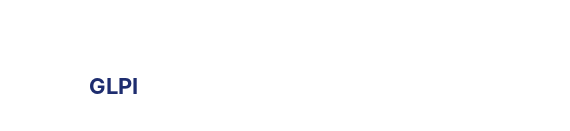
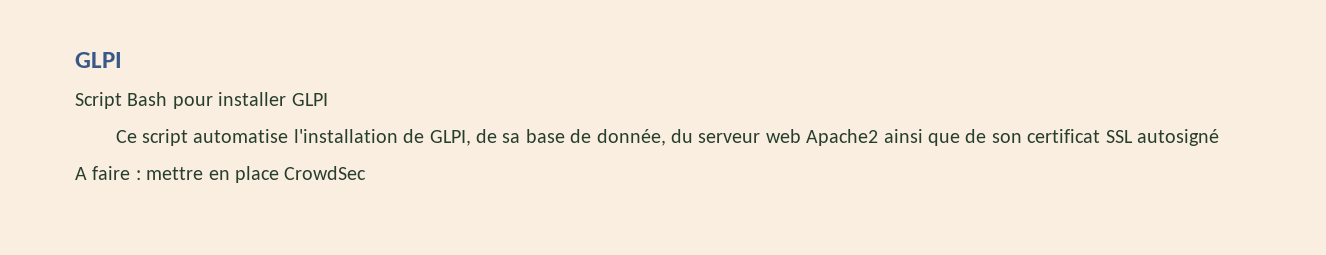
[89,78,138,94] GLPI -> [75,52,122,68] [75,92,328,109] [115,129,1219,146] [75,166,367,183] GLPI // Script Bash pour installer GLPI // Ce script automatise l'installation de GLPI, de sa base de donnée, du serveur web Apache2 ainsi que de son certificat SSL autosigné // A faire : mettre en place CrowdSec

